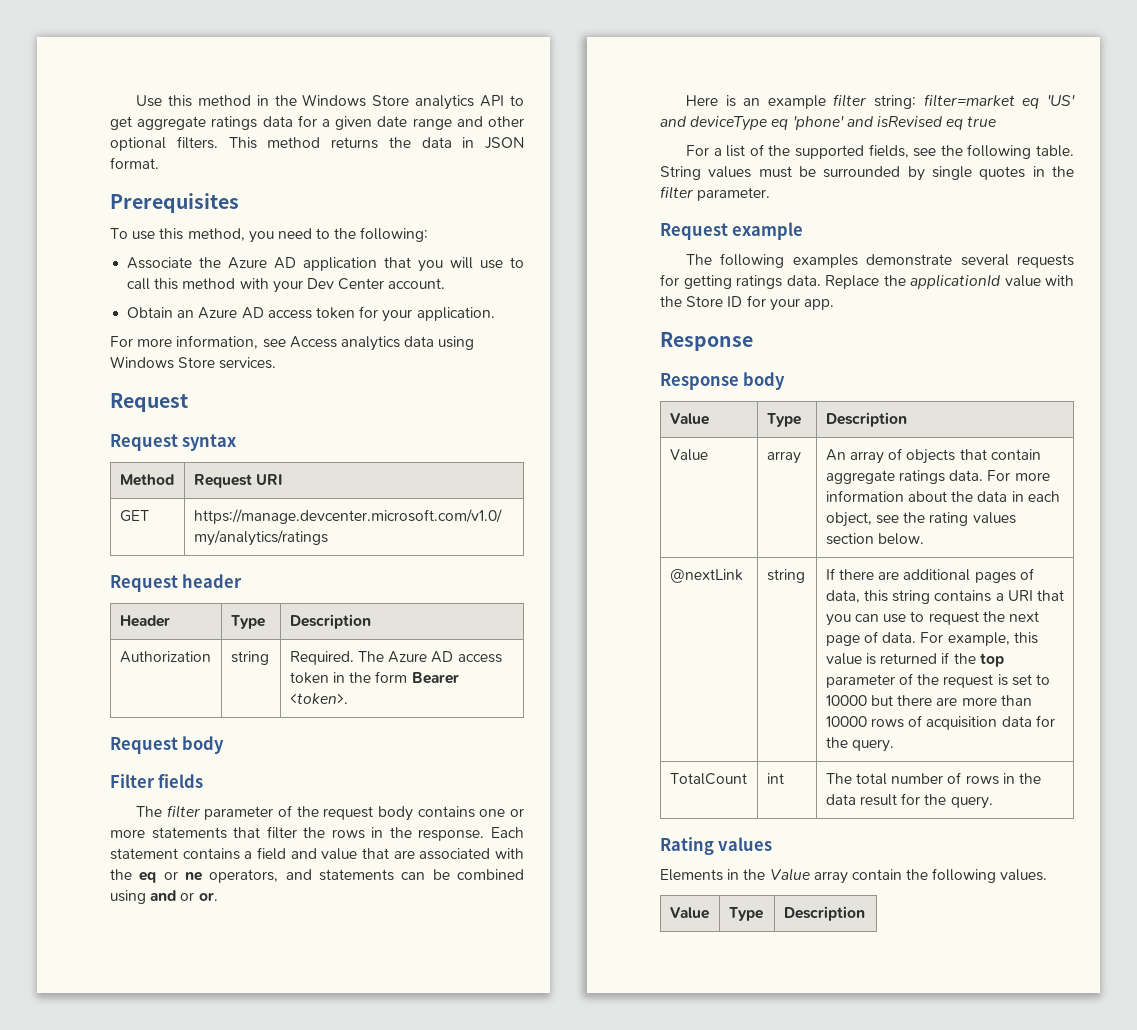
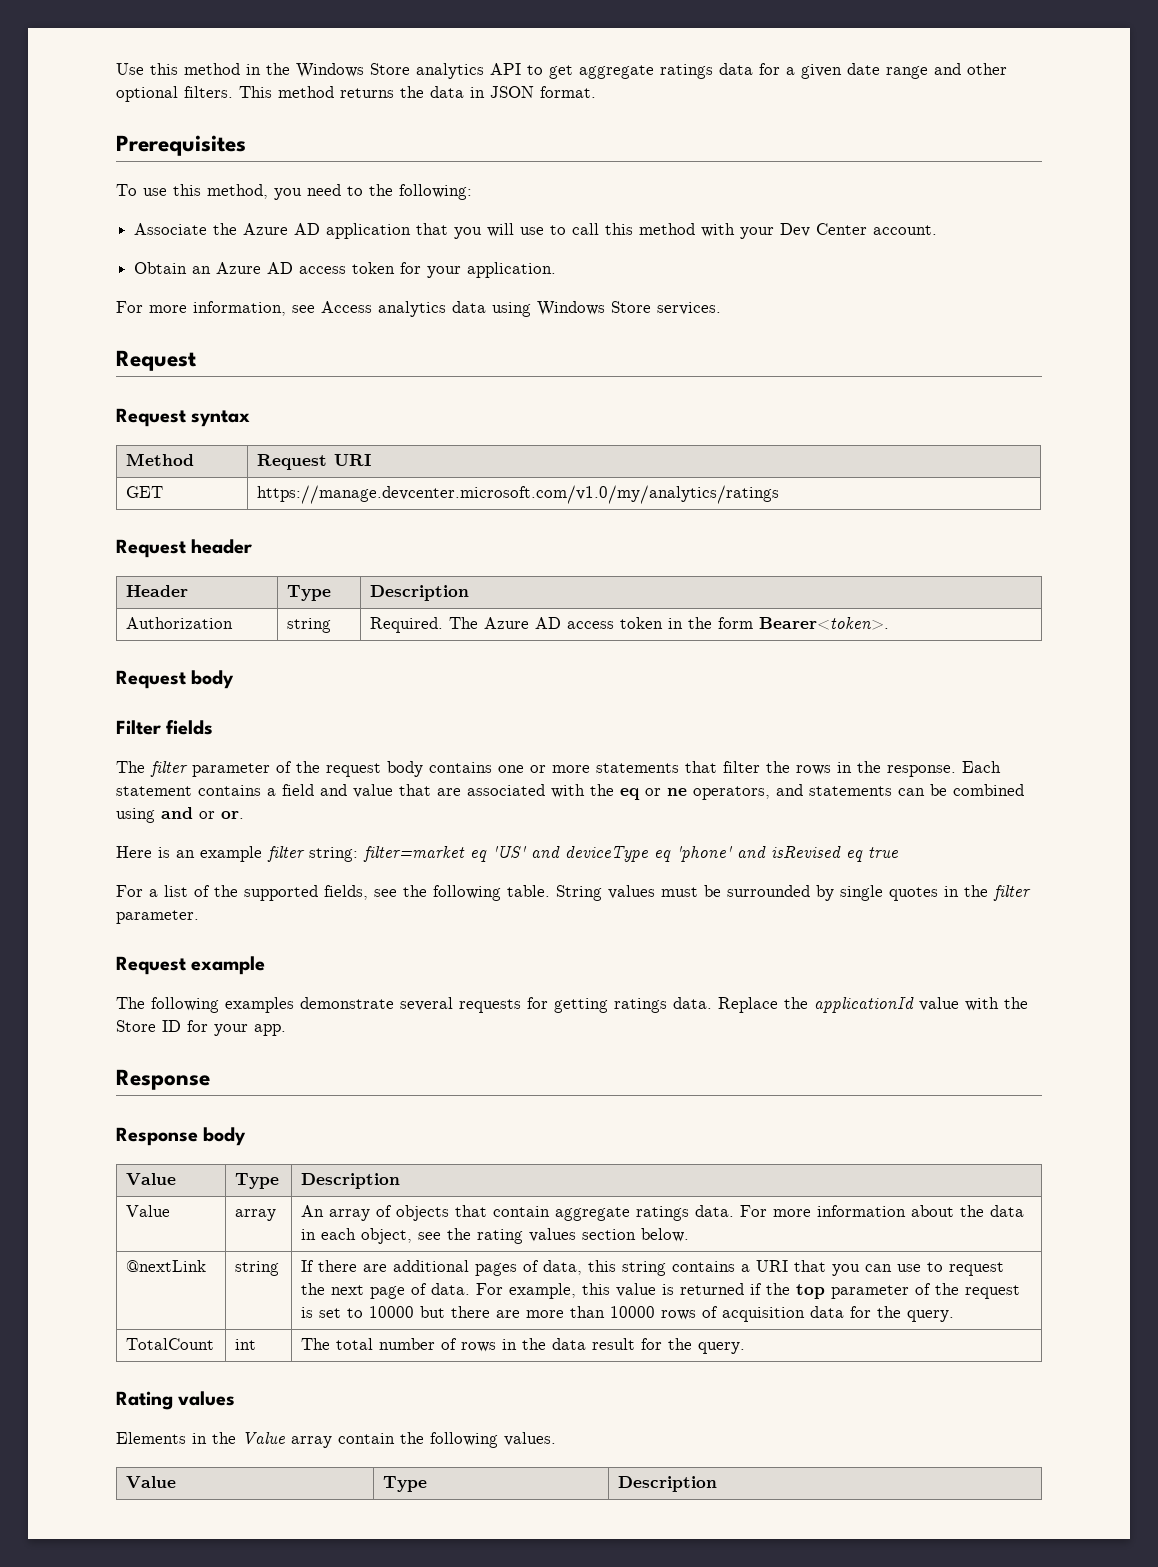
[411,672,459,684] [289,693,348,704] Bearer <token>. -> [759,617,890,630] Bearer<token>.

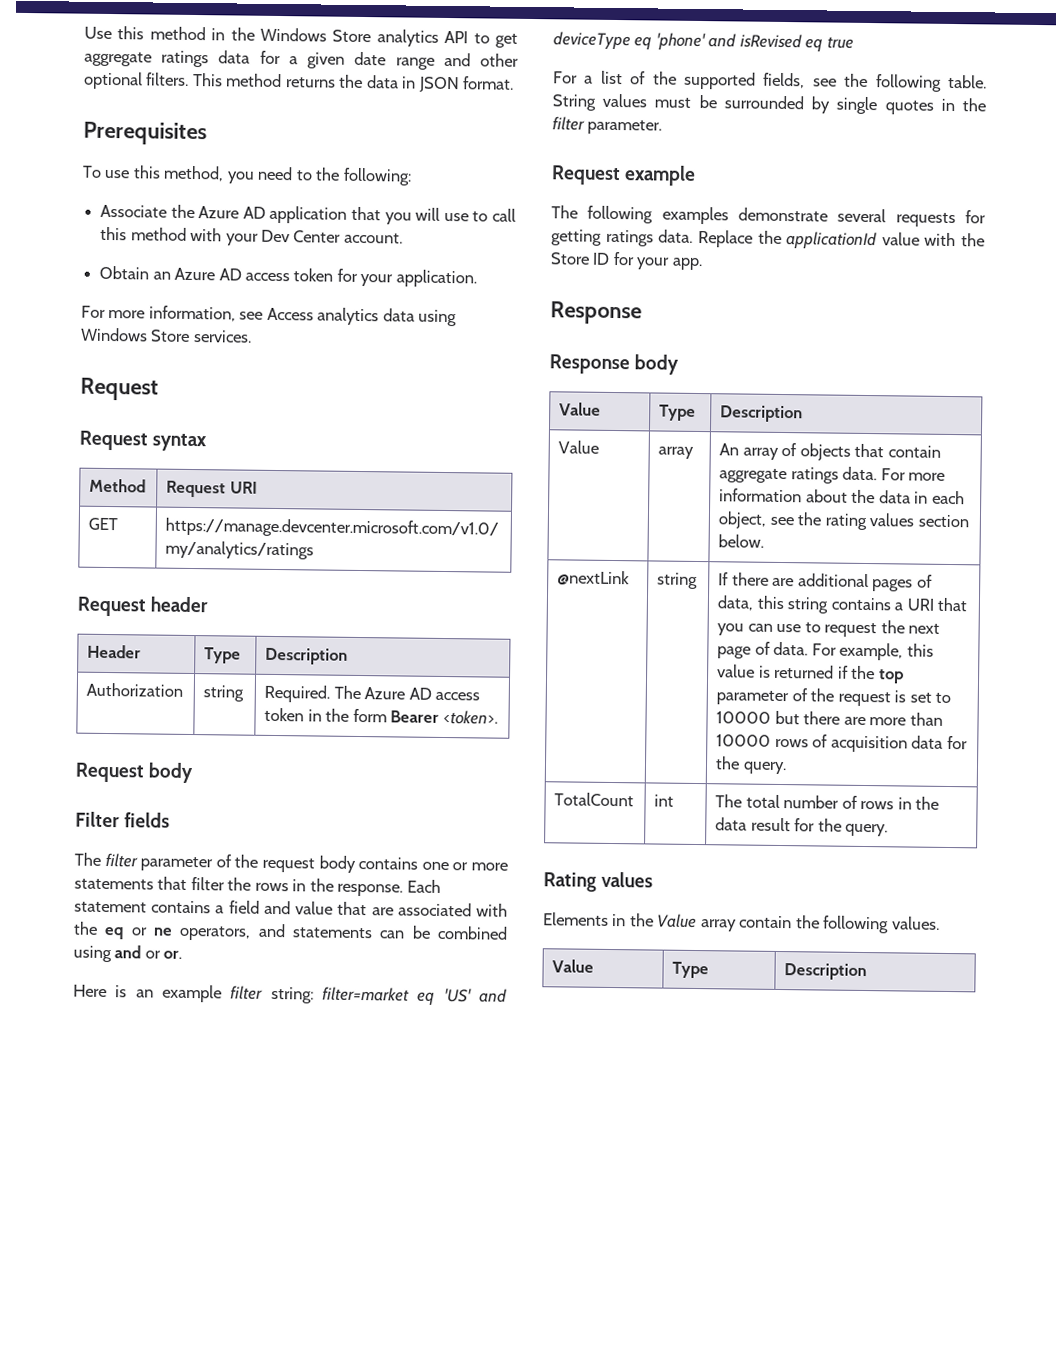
[759,617,890,630] Bearer<token>. -> [390,709,498,725] Bearer <token>.

